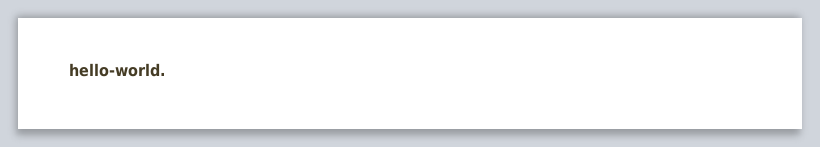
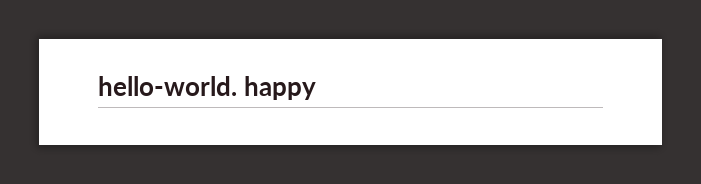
(165, 70) none -> [244,76,317,100] happy

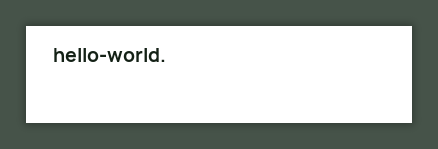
[244,76,317,100] happy -> (166, 55) none

